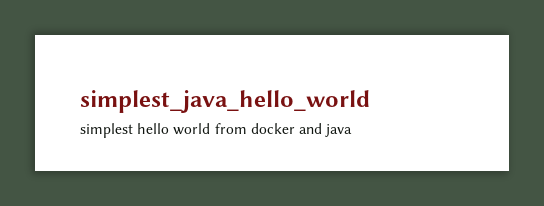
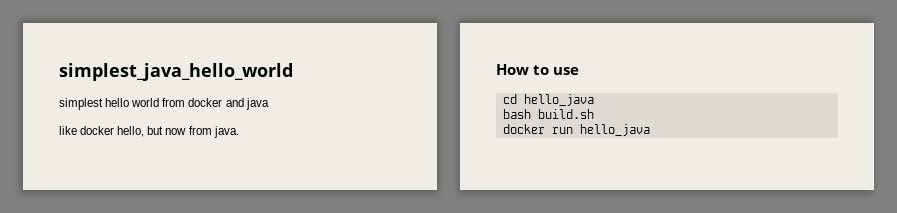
(353, 130) none -> [59,126,239,138] [496,64,580,75] [502,94,594,106] [502,109,594,119] [502,124,650,136] // like docker hello, but now from java. // How to use // cd hello_java // bash build.sh // docker run hello_java

